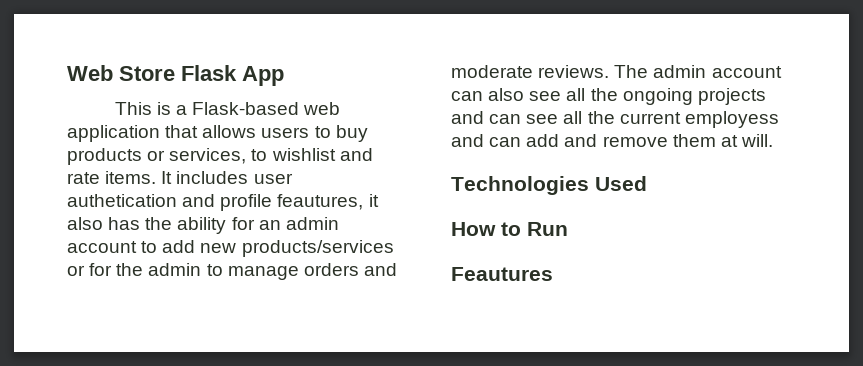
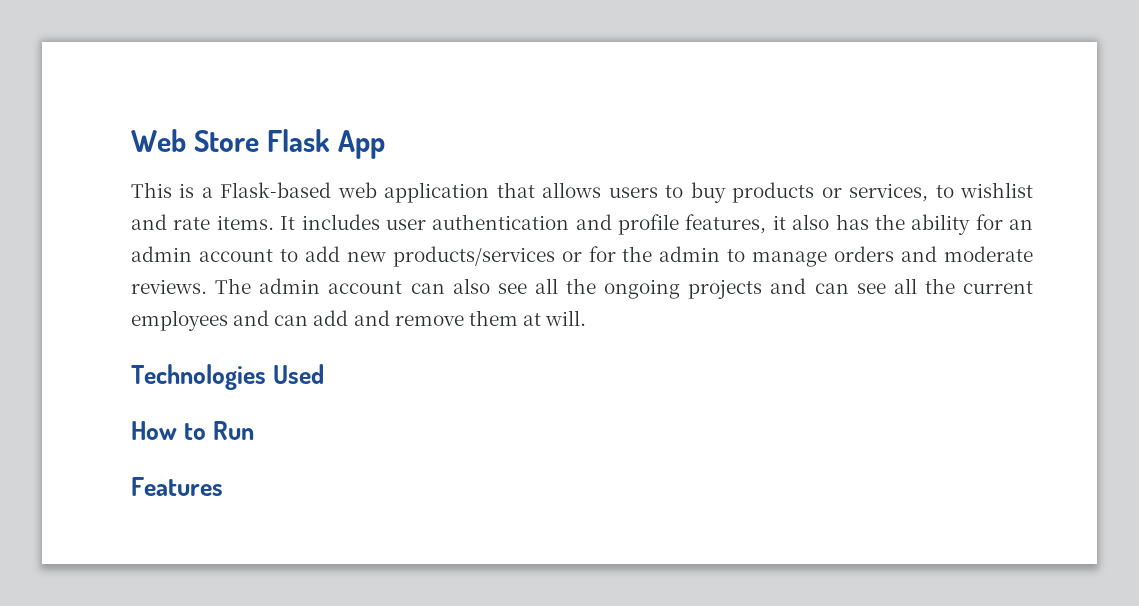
[67,194,177,207] authetication -> [432,214,570,230] authentication
[277,194,364,210] feautures, -> [685,214,767,234] features,
[684,111,779,128] employess -> [131,310,228,331] employees
[451,267,553,281] Feautures -> [131,477,223,496] Features

